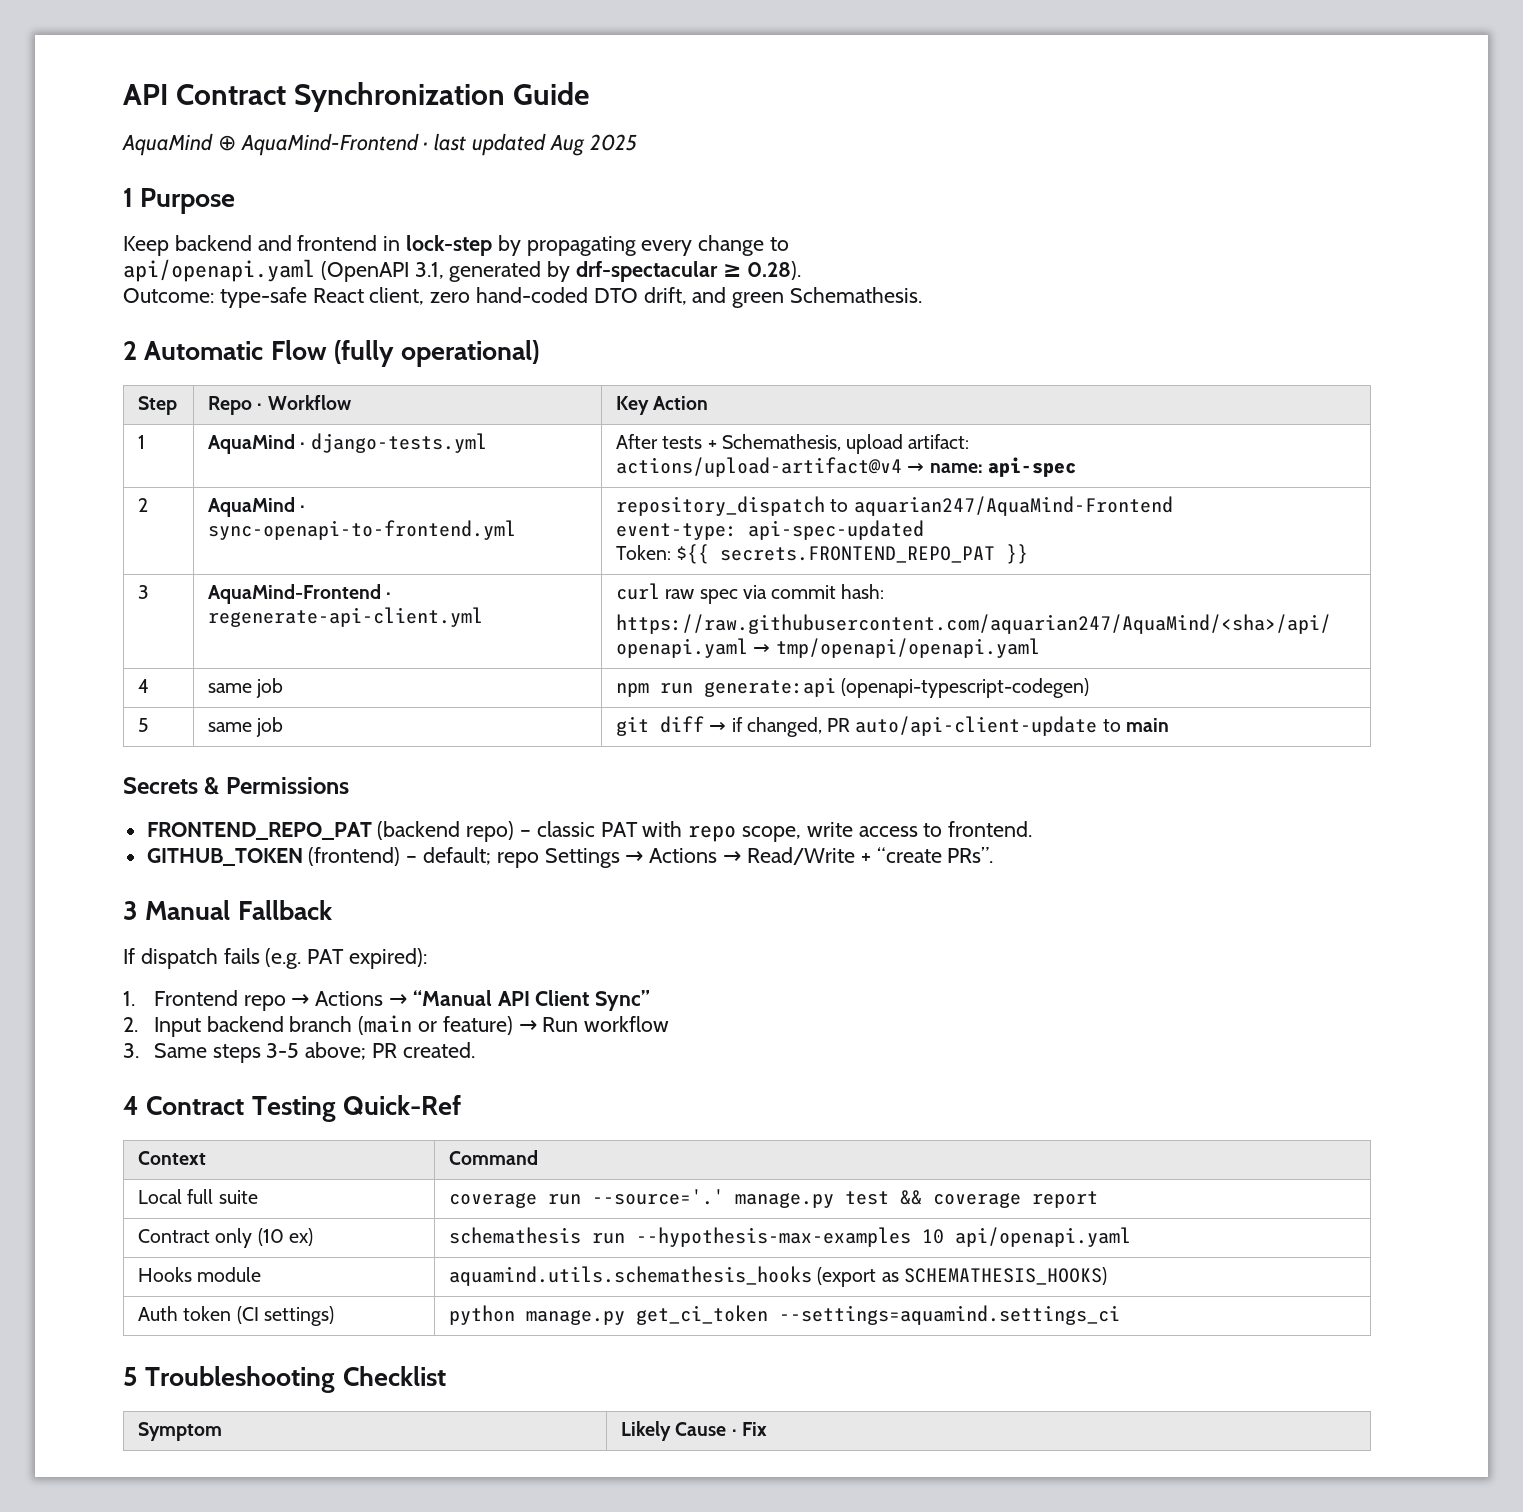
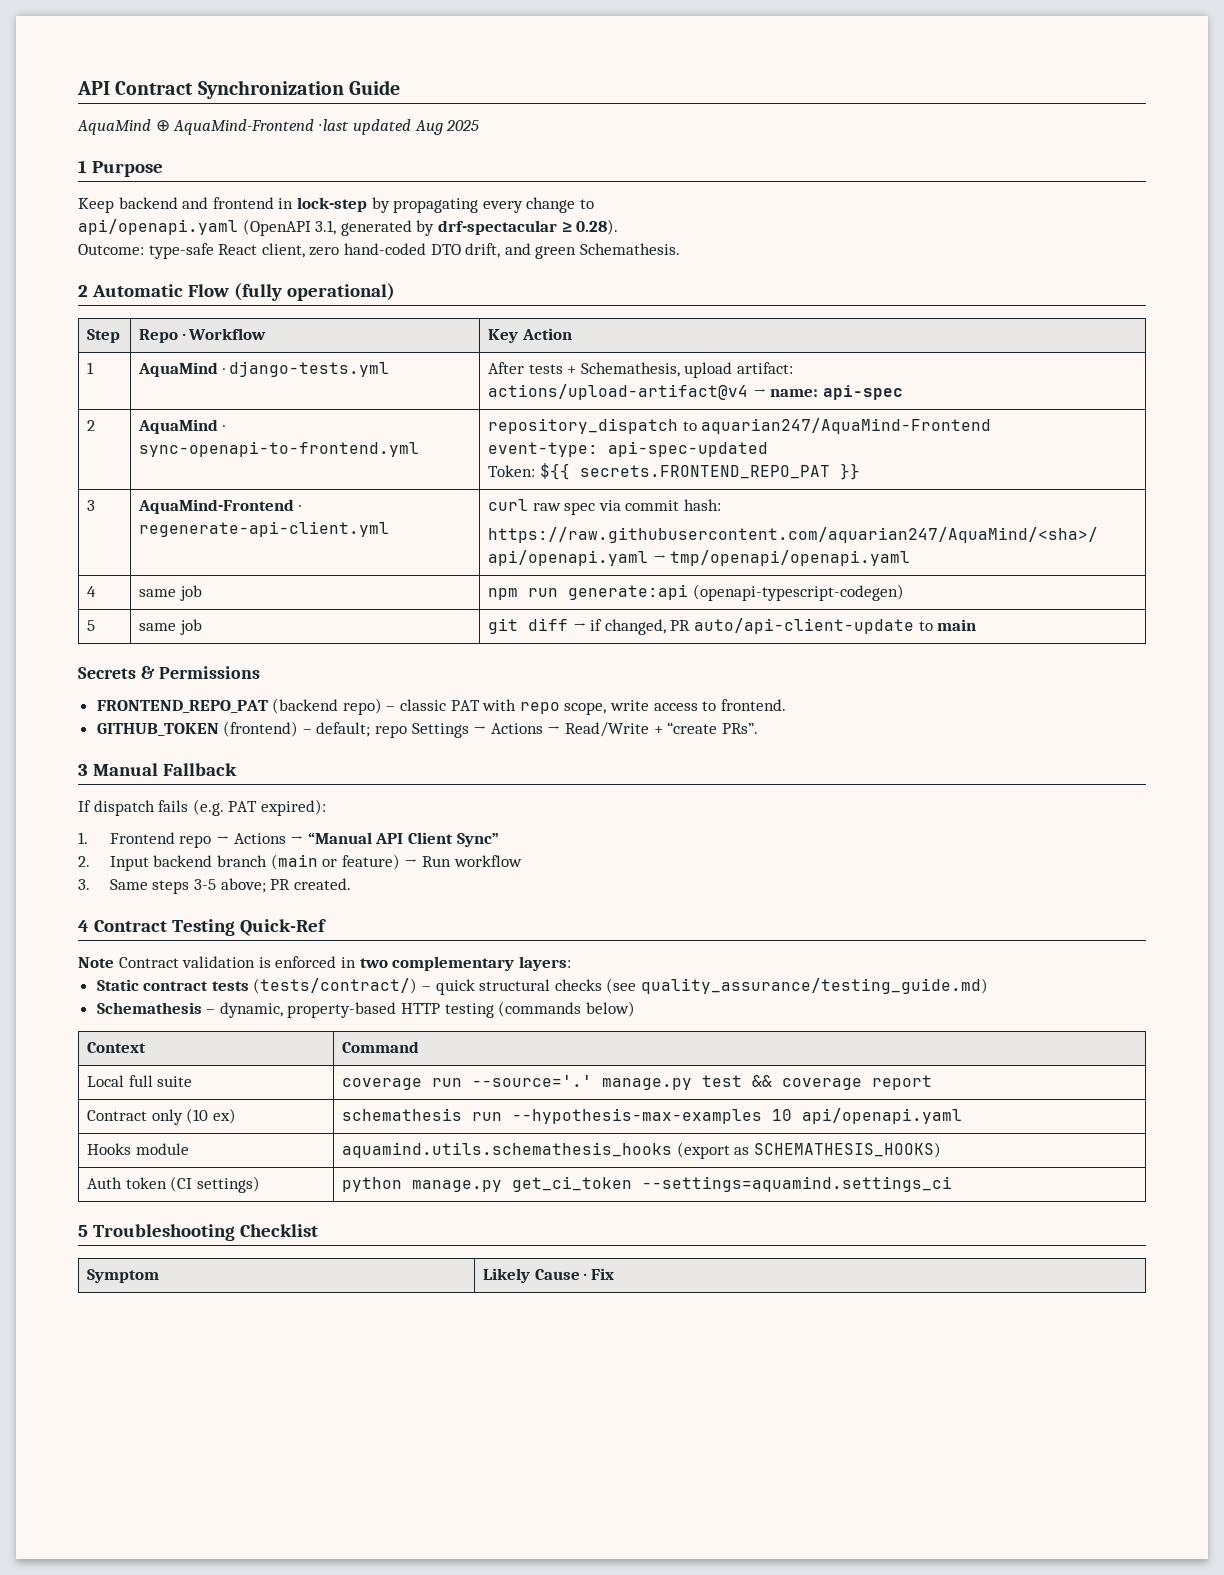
(461, 1105) none -> [78,956,571,971] [96,978,989,995] [96,1001,635,1018] // Note Contract validation is enforced in two complementary layers: // Static contract tests (tests/contract/) – quick structural checks (see quality_assurance/testing_guide.md) // Schemathesis – dynamic, property-based HTTP testing (commands below)

